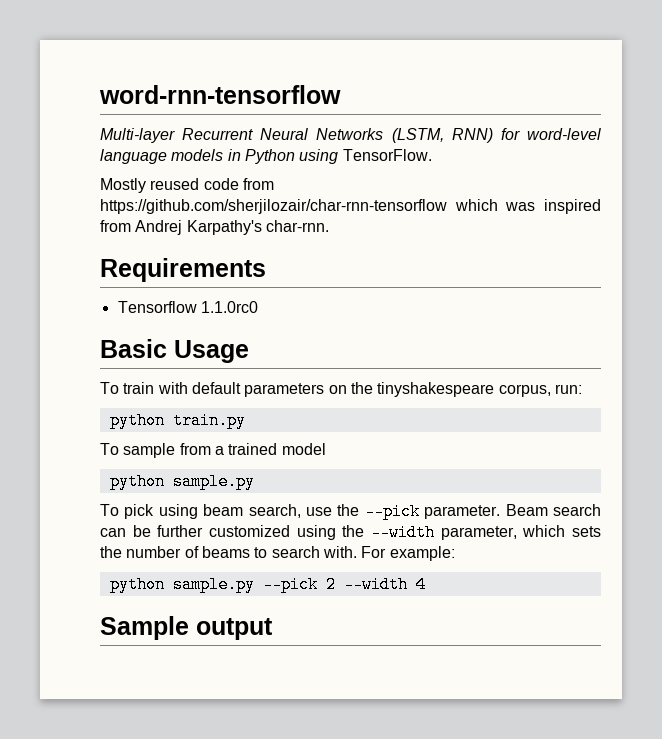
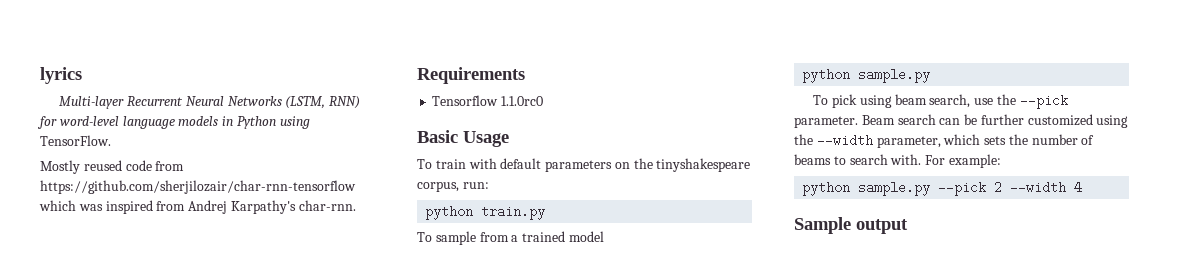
[99,85,341,104] word-rnn-tensorflow -> [40,67,82,84] lyrics

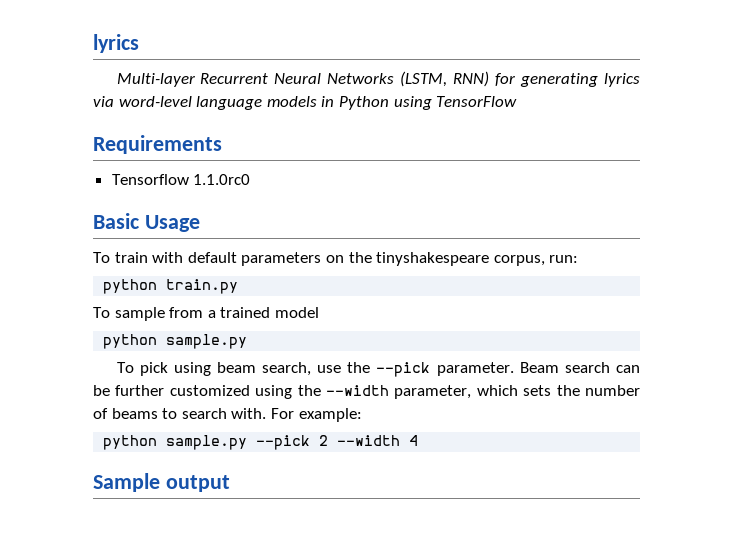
(57, 122) none -> [520,73,640,87] [93,96,114,107] generating lyrics via
[40,135,111,146] [40,160,185,174] [40,180,356,194] [39,200,356,214] TensorFlow. // Mostly reused code from https://github.com/sherjilozair/char-rnn-tensorflow which was inspired from Andrej Karpathy's char-rnn. -> [436,96,518,107] TensorFlow

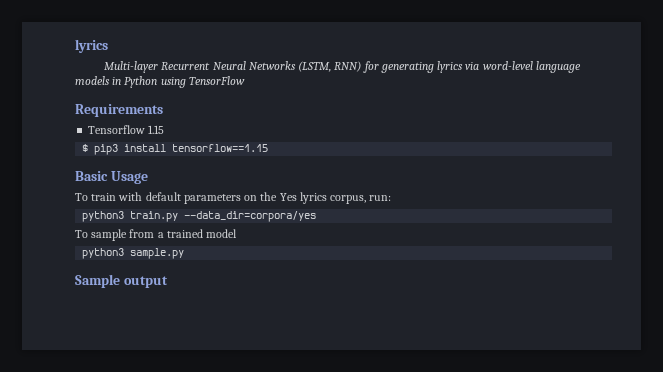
[193,174,251,185] 1.1.0rc0 -> [148,125,165,134] [82,144,269,155] 1.15 // $ pip3 install tensorflow==1.15
[376,252,490,266] tinyshakespeare -> [279,192,327,204] Yes lyrics
[103,279,158,294] python -> [82,211,125,222] python3
(239, 286) none -> [184,211,317,222] --data_dir=corpora/yes
[103,334,248,349] [116,362,640,377] [93,385,640,399] [93,408,362,422] [103,435,419,450] python sample.py // To pick using beam search, use the --pick parameter. Beam search can be further customized using the --width parameter, which sets the number of beams to search with. For example: // python sample.py --pick 2 --width 4 -> [82,248,185,259] python3 sample.py

